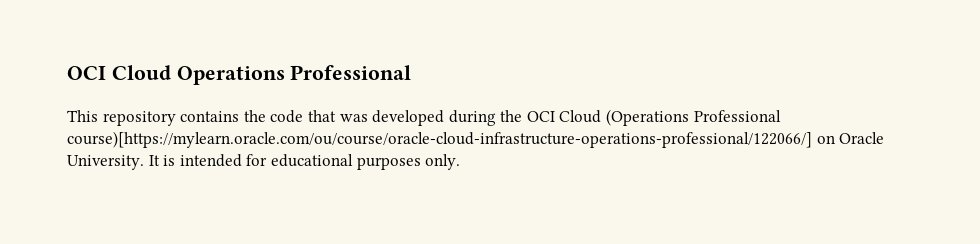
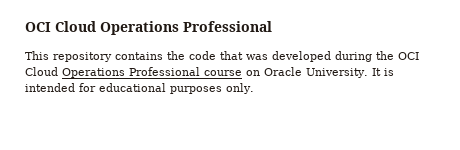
[606,109,781,126] [67,131,812,148] (Operations Professional course)[https://mylearn.oracle.com/ou/course/oracle-cloud-infrastructure-operations-professional/122066/] -> [62,67,242,78] Operations Professional course

